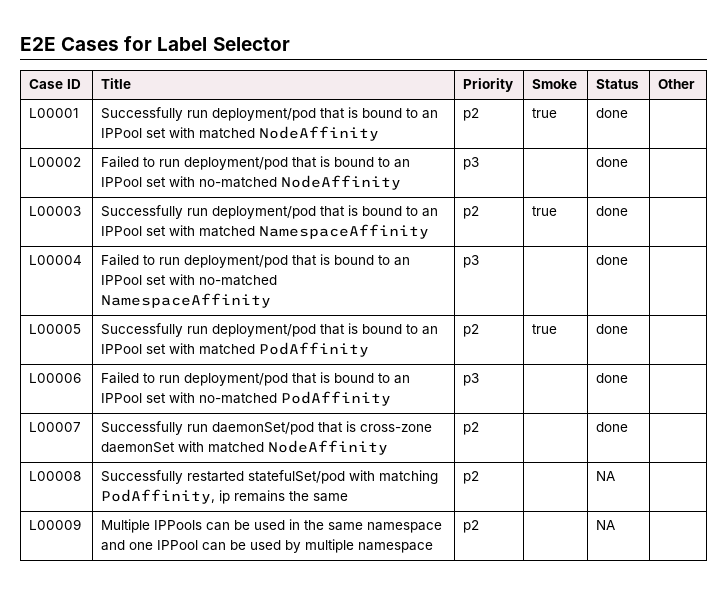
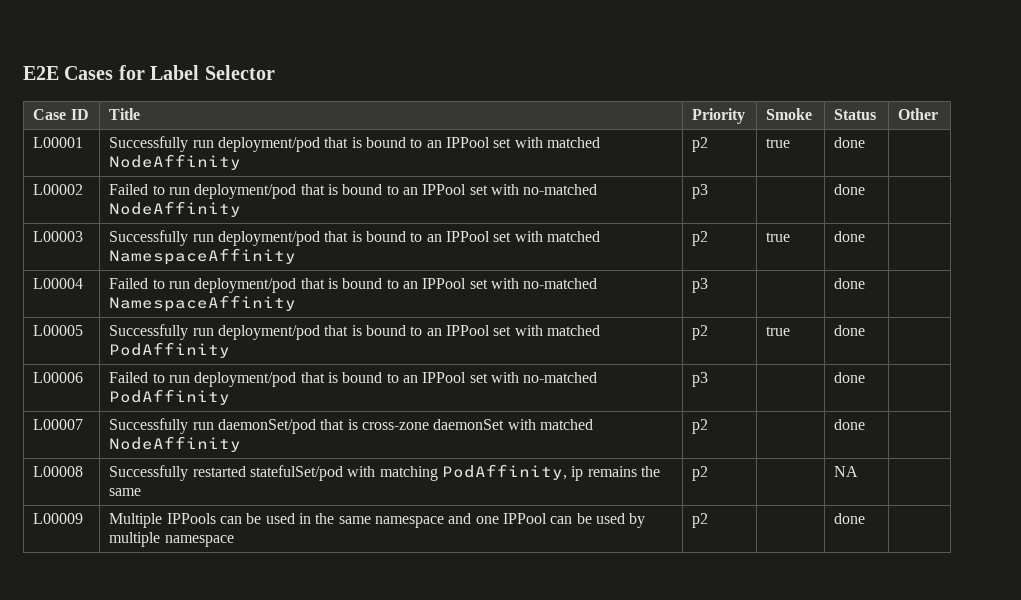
[596,520,616,530] NA -> [834,513,866,524] done

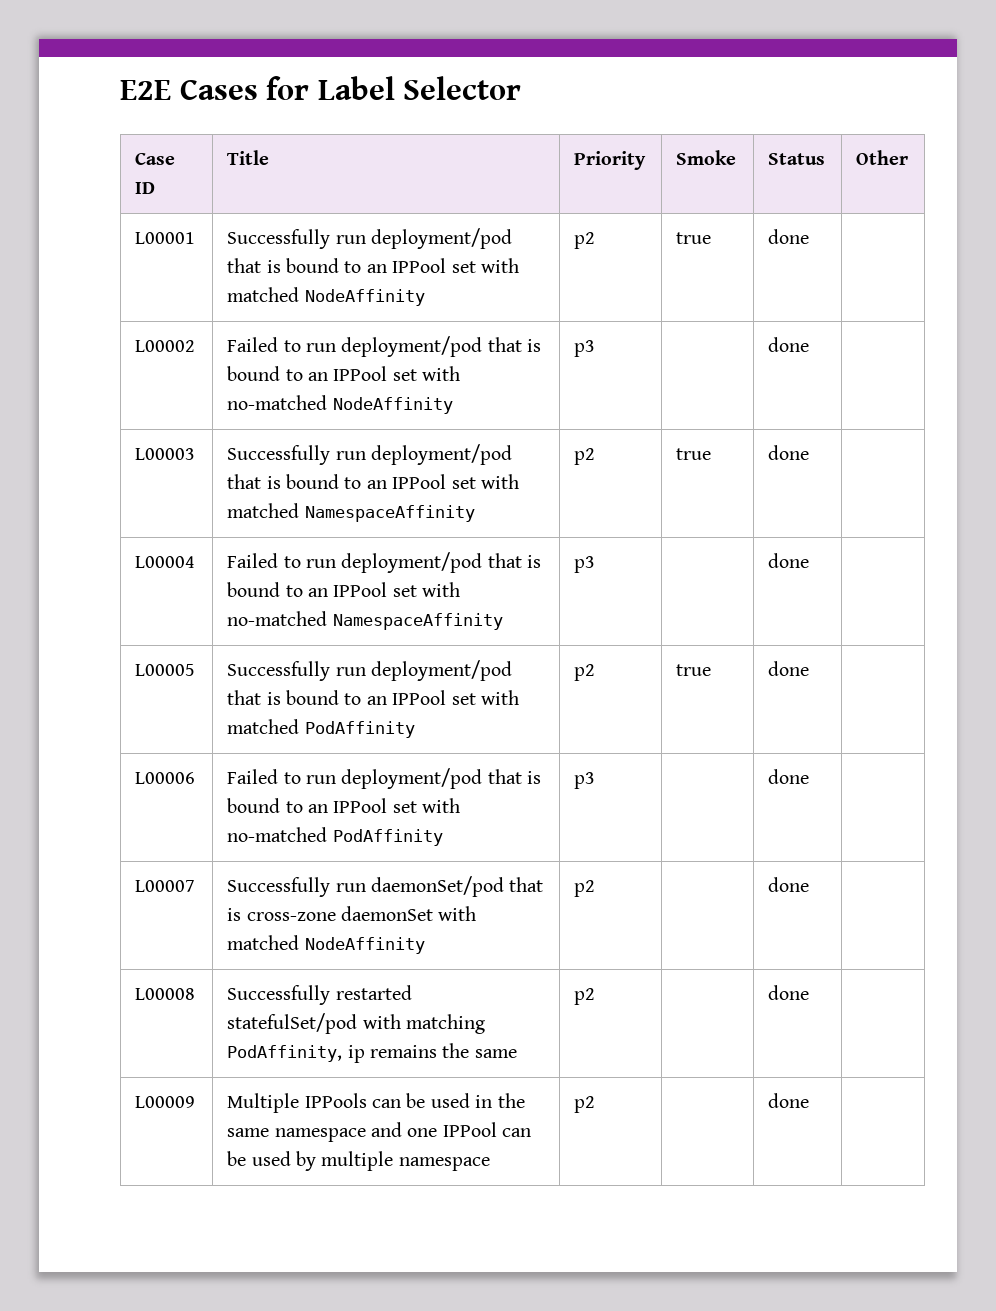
[834,466,859,477] NA -> [768,985,810,1000] done

